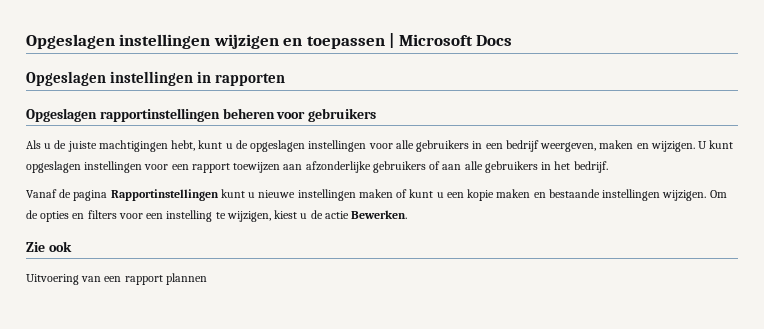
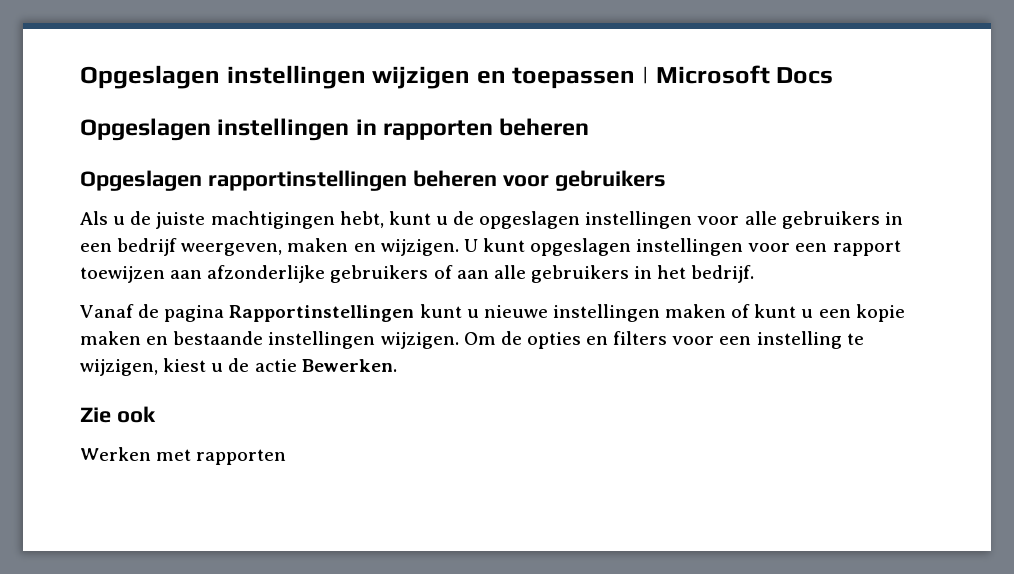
(286, 79) none -> [499,118,590,136] beheren
[26,273,207,285] Uitvoering van een rapport plannen -> [80,447,287,465] Werken met rapporten

